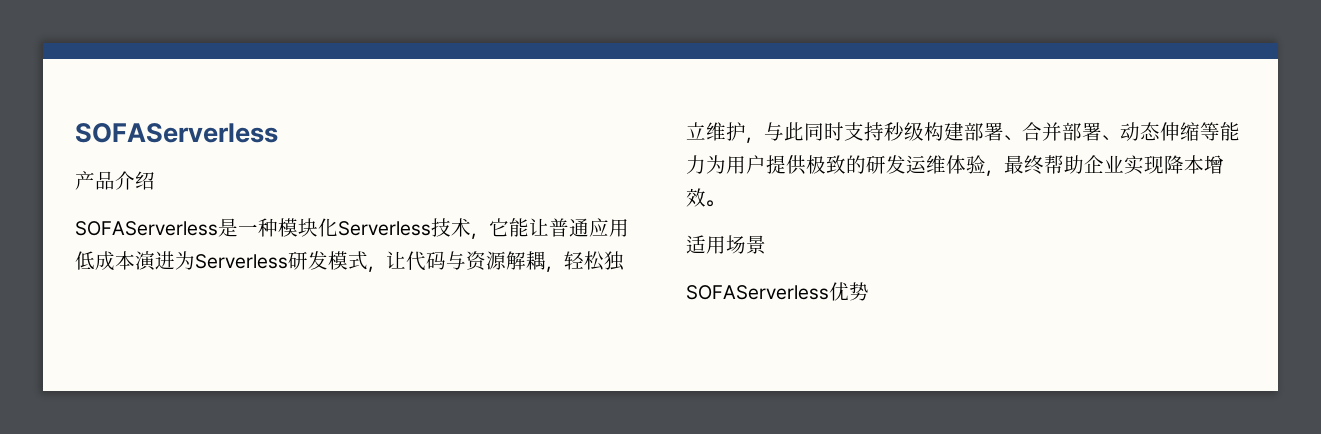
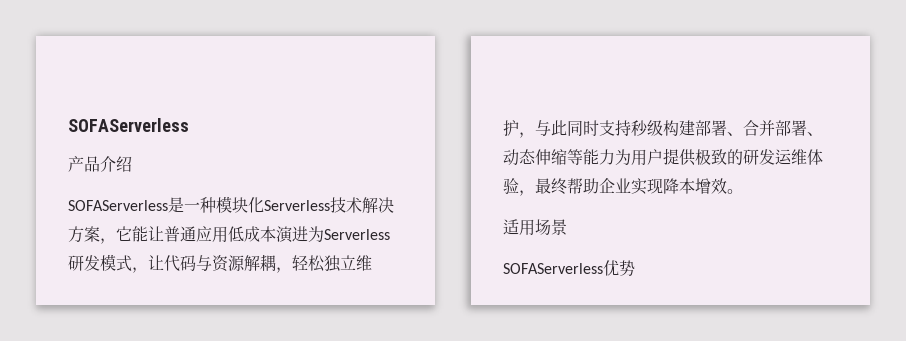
(471, 227) none -> [362,197,394,213] [68,226,100,243] 解决方案

